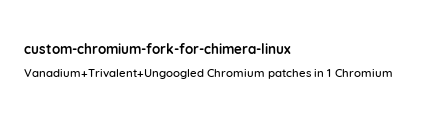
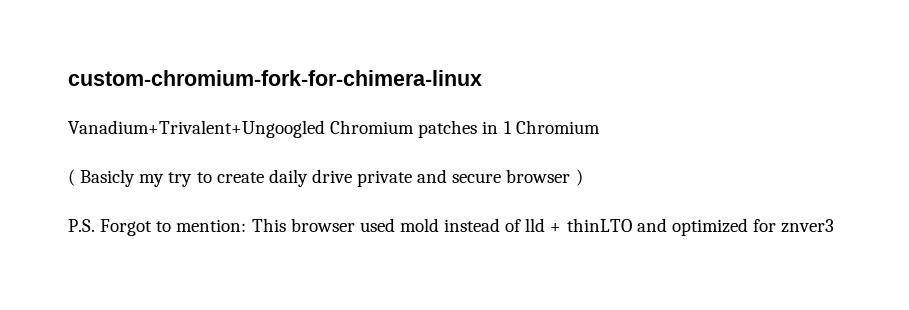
(393, 73) none -> [68,169,583,187] [68,218,835,236] // ( Basicly my try to create daily drive private and secure browser ) // P.S. Forgot to mention: This browser used mold instead of lld + thinLTO and optimized for znver3

